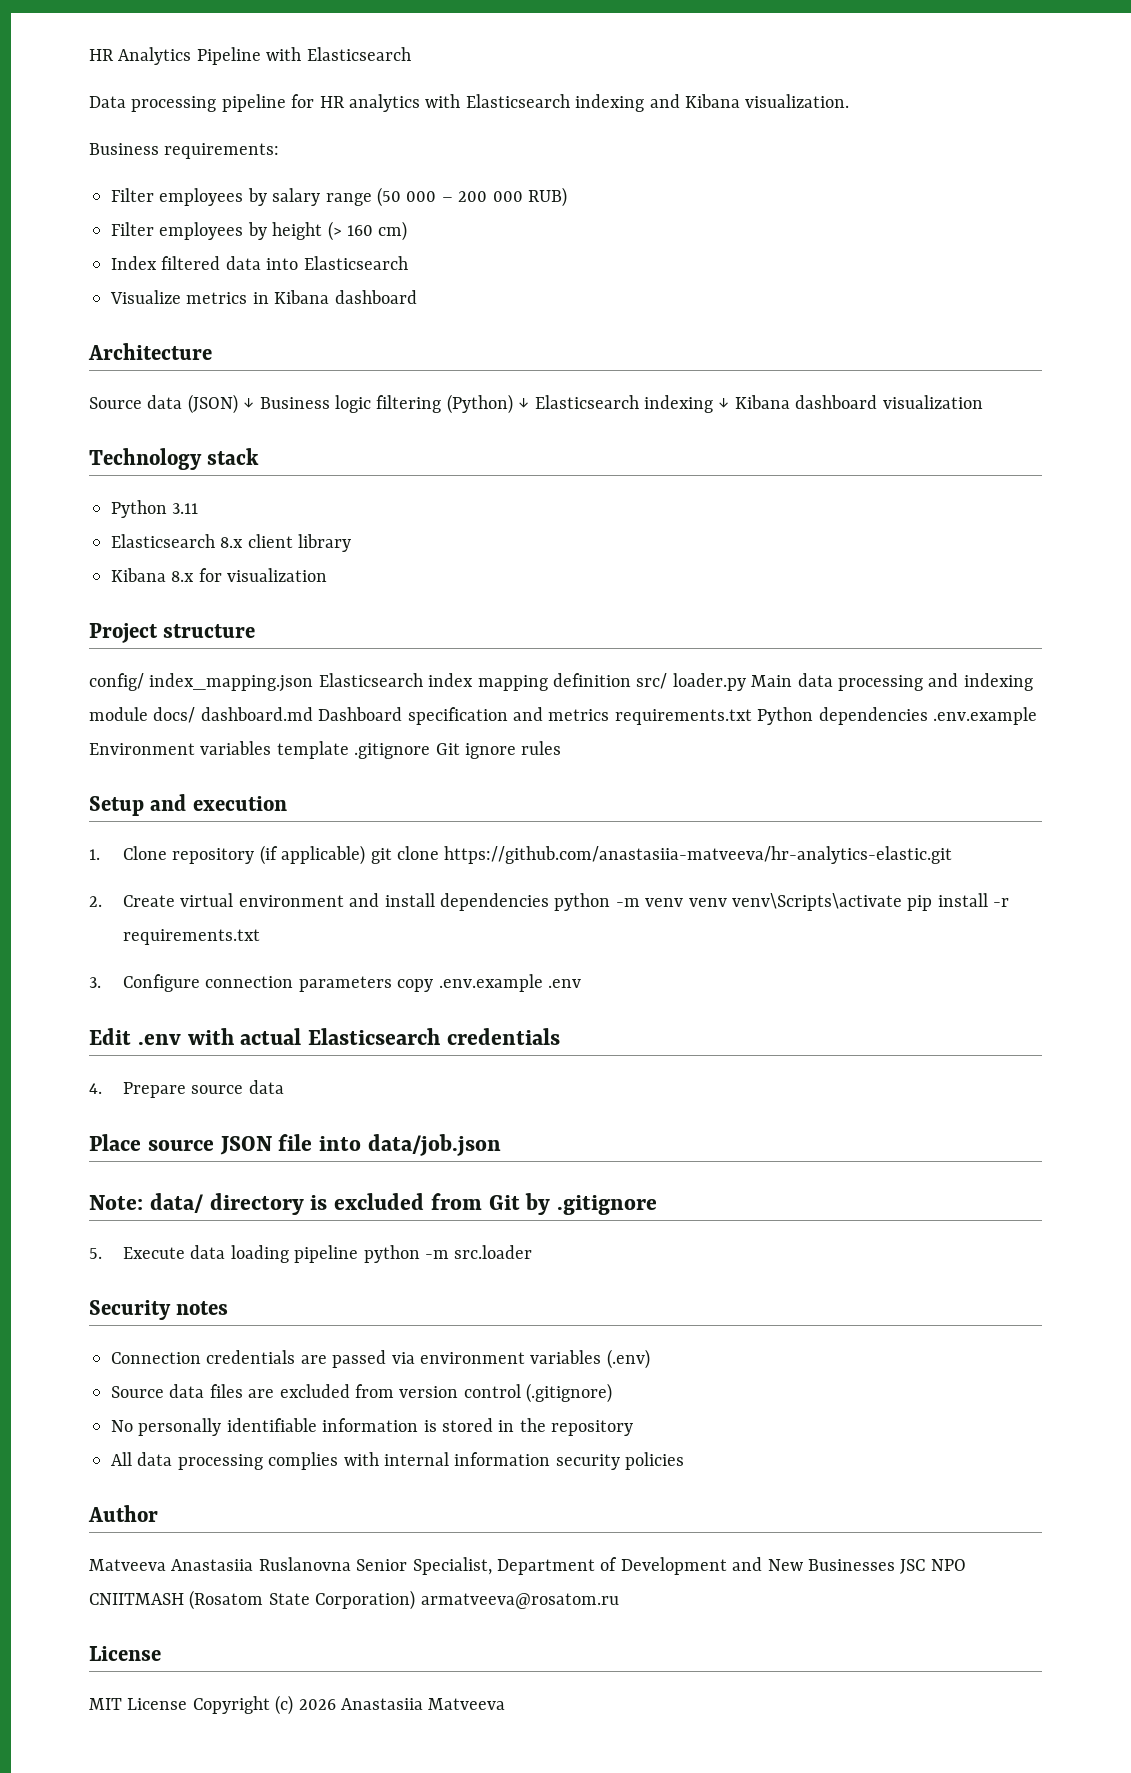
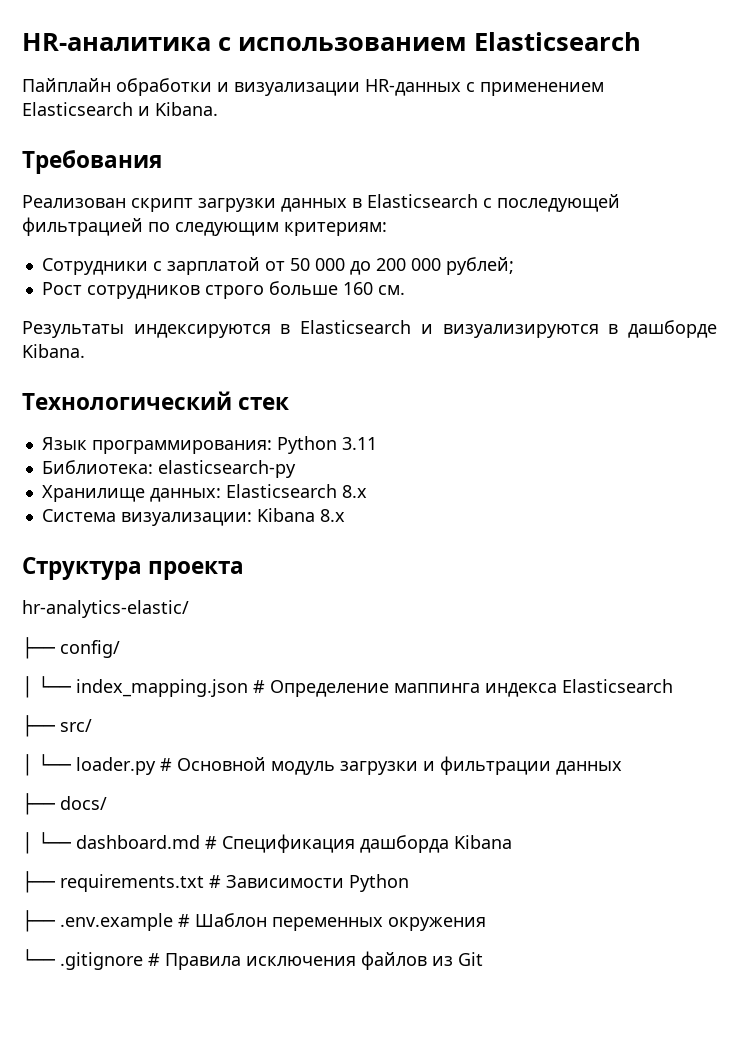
[89,47,411,65] [89,94,850,112] [89,143,280,159] [111,187,567,207] [111,221,408,241] [111,256,408,270] [110,290,417,304] [88,343,212,360] [89,394,983,414] [89,448,260,470] [111,500,199,518] HR Analytics Pipeline with Elasticsearch // Data processing pipeline for HR analytics with Elasticsearch indexing and Kibana visualization. // Business requirements: // Filter employees by salary range (50 000 – 200 000 RUB) // Filter employees by height (> 160 cm) // Index filtered data into Elasticsearch // Visualize metrics in Kibana dashboard // Architecture // Source data (JSON) ↓ Business logic filtering (Python) ↓ Elasticsearch indexing ↓ Kibana dashboard visualization // Technology stack // Python 3.11 // -> [22,32,641,51] [22,78,604,96] [22,102,218,116] [22,150,162,174] [22,194,620,212] [22,217,387,236] [41,257,514,275] [41,281,405,299] [22,320,717,338] [22,344,85,358] [22,391,290,410] [41,436,377,454] [41,460,296,478] [41,485,221,502] HR-аналитика с использованием Elasticsearch // Пайплайн обработки и визуализации HR-данных с применением Elasticsearch и Kibana. // Требования // Реализован скрипт загрузки данных в Elasticsearch с последующей фильтрацией по следующим критериям: // Сотрудники с зарплатой от 50 000 до 200 000 рублей; // Рост сотрудников строго больше 160 см. // Результаты индексируются в Elasticsearch и визуализируются в дашборде Kibana. // Технологический стек // Язык программирования: Python 3.11 // Библиотека: elasticsearch-py // Хранилище данных:
[247,534,352,552] client library // -> [41,509,252,526] // Система визуализации:
[198,568,328,582] [89,623,256,643] [89,673,1033,692] [89,707,1037,725] [89,741,562,759] [89,794,287,816] [89,845,953,865] [89,893,1010,911] [123,929,261,945] [89,974,582,992] [89,1028,560,1045] [89,1080,284,1098] [89,1134,501,1156] [89,1193,657,1215] [89,1245,533,1263] [89,1300,229,1320] [111,1349,650,1369] [111,1383,613,1403] [111,1418,634,1436] [111,1452,685,1470] [88,1505,158,1522] [89,1557,966,1575] [89,1590,619,1610] [89,1646,161,1661] [89,1695,506,1715] for visualization // Project structure // config/ index_mapping.json Elasticsearch index mapping definition src/ loader.py Main data processing and indexing module docs/ dashboard.md Dashboard specification and metrics requirements.txt Python dependencies .env.example Environment variables template .gitignore Git ignore rules // Setup and execution // 1. Clone repository (if applicable) git clone https://github.com/anastasiia-matveeva/hr-analytics-elastic.git // 2. Create virtual environment and install dependencies python -m venv venv venv\Scripts\activate pip install -r requirements.txt // 3. Configure connection parameters copy .env.example .env // Edit .env with actual Elasticsearch credentials // 4. Prepare source data // Place source JSON file into data/job.json // Note: data/ directory is excluded from Git by .gitignore // 5. Execute data loading pipeline python -m src.loader // Security notes // Connection credentials are passed via environment variables (.env) // Source data files are excluded from version control (.gitignore) // No personally identifiable information is stored in the repository // All data processing complies with internal information security policies // Author // Matveeva Anastasiia Ruslanovna Senior Specialist, Department of Development and New Businesses JSC NPO CNIITMASH (Rosatom State Corporation) armatveeva@rosatom.ru // License // MIT License Copyright (c) 2026 Anastasiia Matveeva -> [22,557,245,580] [22,600,189,618] [22,637,120,659] [22,676,673,698] [22,715,92,737] [22,754,622,776] [22,793,107,815] [22,832,512,854] [22,871,409,893] [22,910,486,932] [22,949,483,970] // Структура проекта // hr-analytics-elastic/ // ├── config/ // │ └── index_mapping.json # Определение маппинга индекса Elasticsearch // ├── src/ // │ └── loader.py # Основной модуль загрузки и фильтрации данных // ├── docs/ // │ └── dashboard.md # Спецификация дашборда Kibana // ├── requirements.txt # Зависимости Python // ├── .env.example # Шаблон переменных окружения // └── .gitignore # Правила исключения файлов из Git

